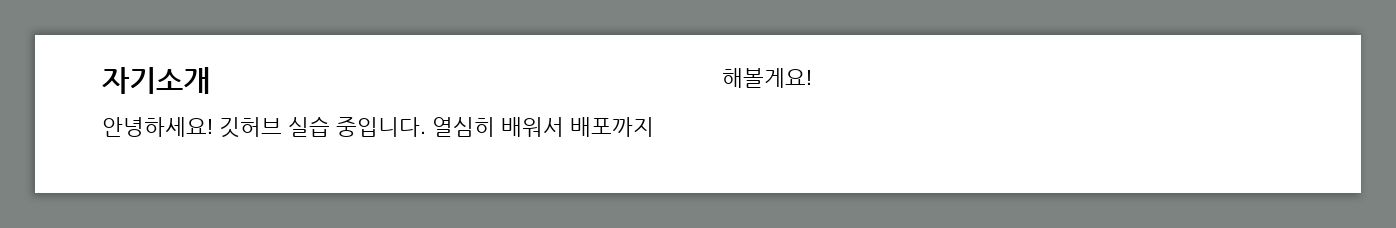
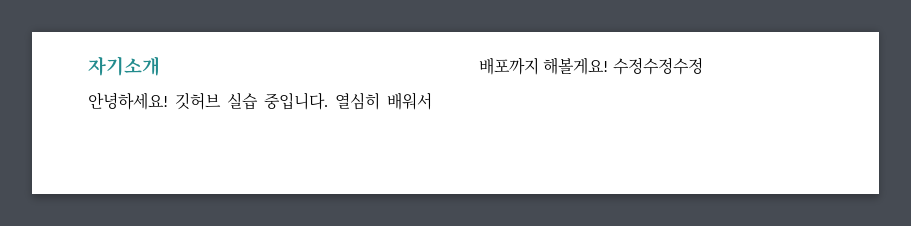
(812, 78) none -> [612,57,703,75] 수정수정수정

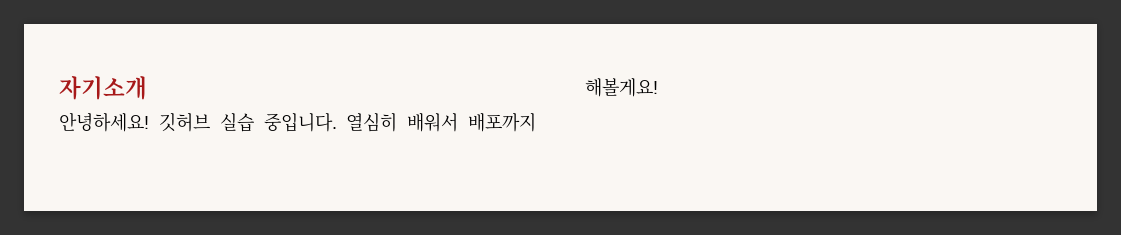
[612,57,703,75] 수정수정수정 -> (658, 87) none

